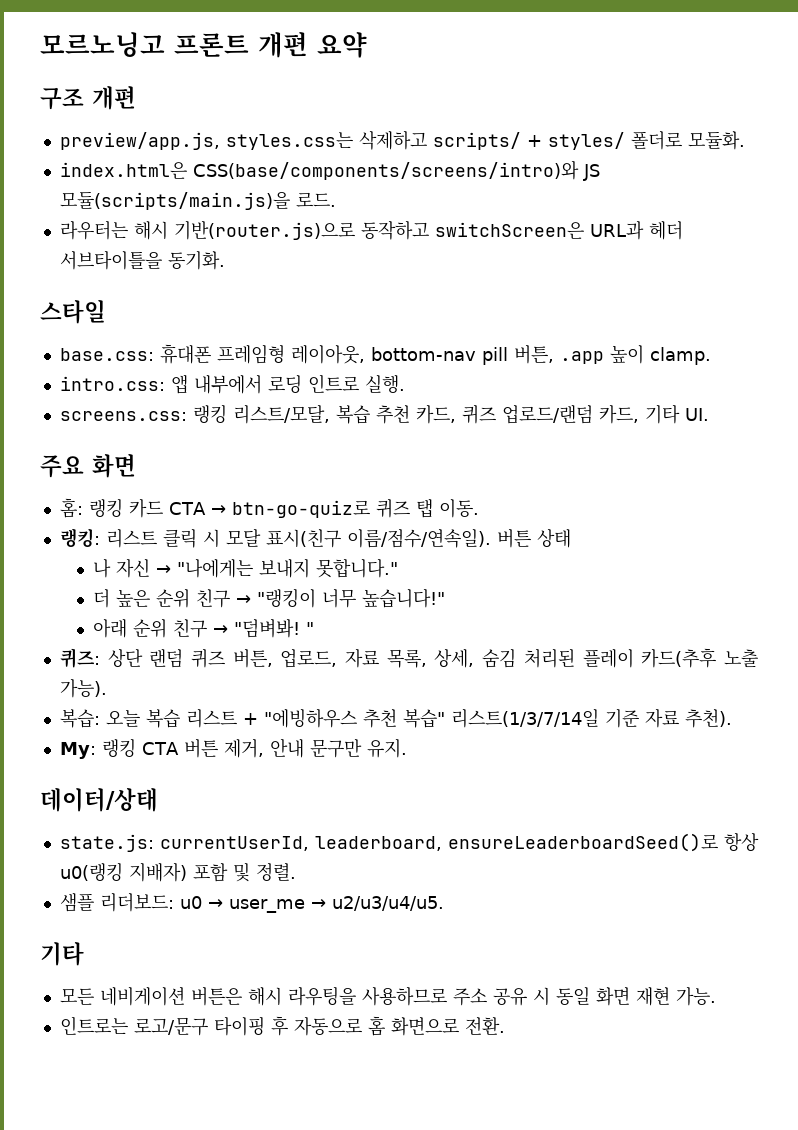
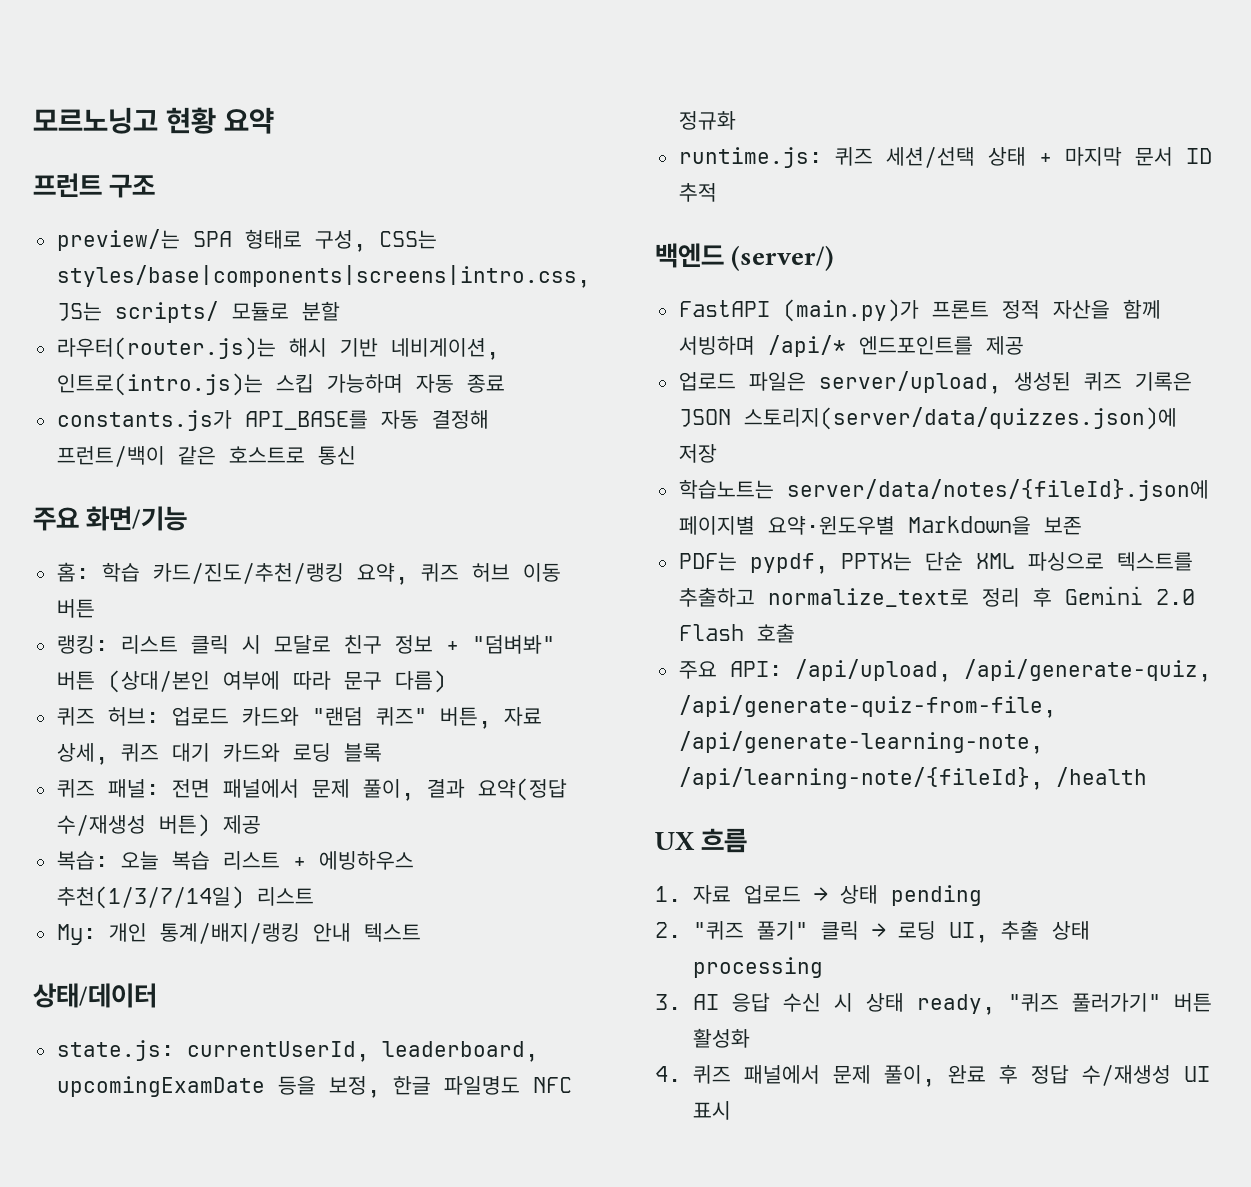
[174,32,308,58] 프론트 개편 -> [165,107,216,134] 현황
(367, 45) none -> [33,173,102,198] 프런트
[92,86,136,110] [59,131,745,150] [59,160,600,181] [59,191,336,210] [59,220,683,240] [59,250,225,270] [40,300,106,324] [59,344,711,365] [59,374,405,394] [59,404,709,424] [40,454,136,478] 개편 // preview/app.js, styles.css는 삭제하고 scripts/ + styles/ 폴더로 모듈화. // index.html은 CSS(base/components/screens/intro)와 JS 모듈(scripts/main.js)을 로드. // 라우터는 해시 기반(router.js)으로 동작하고 switchScreen은 URL과 헤더 서브타이틀을 동기화. // 스타일 // base.css: 휴대폰 프레임형 레이아웃, bottom-nav pill 버튼, .app 높이 clamp. // intro.css: 앱 내부에서 로딩 인트로 실행. // screens.css: 랭킹 리스트/모달, 복습 추천 카드, 퀴즈 업로드/랜덤 카드, 기타 UI. // 주요 화면 -> [56,229,437,252] [56,265,590,288] [56,301,340,323] [56,337,499,360] [56,373,505,396] [56,410,489,431] [56,445,356,467] [33,506,188,531] // preview/는 SPA 형태로 구성, CSS는 styles/base|components|screens|intro.css, JS는 scripts/ 모듈로 분할 // 라우터(router.js)는 해시 기반 네비게이션, 인트로(intro.js)는 스킵 가능하며 자동 종료 // constants.js가 API_BASE를 자동 결정해 프런트/백이 같은 호스트로 통신 // 주요 화면/기능
[88,499,479,518] [59,528,571,548] [93,558,399,578] [93,588,446,608] [93,619,315,638] [59,648,759,668] [59,679,107,698] 랭킹 카드 CTA → btn-go-quiz로 퀴즈 탭 이동. // 랭킹: 리스트 클릭 시 모달 표시(친구 이름/점수/연속일). 버튼 상태 // 나 자신 → "나에게는 보내지 못합니다." // 더 높은 순위 친구 → "랭킹이 너무 높습니다!" // 아래 순위 친구 → "덤벼봐! " // 퀴즈: 상단 랜덤 퀴즈 버튼, 업로드, 자료 목록, 상세, 숨김 처리된 플레이 카드(추후 노출 가능). -> [101,562,561,585] [56,599,95,618] [56,635,555,654] [56,670,446,693] [56,707,542,729] [56,743,382,765] [56,778,567,801] [56,814,261,837] 학습 카드/진도/추천/랭킹 요약, 퀴즈 허브 이동 버튼 // 랭킹: 리스트 클릭 시 모달로 친구 정보 + "덤벼봐" 버튼 (상대/본인 여부에 따라 문구 다름) // 퀴즈 허브: 업로드 카드와 "랜덤 퀴즈" 버튼, 자료 상세, 퀴즈 대기 카드와 로딩 블록 // 퀴즈 패널: 전면 패널에서 문제 풀이, 결과 요약(정답 수/재생성 버튼) 제공
[263,708,732,728] [59,738,407,759] [40,788,158,812] [59,833,759,852] [59,862,296,882] [59,893,444,913] [40,942,84,966] [59,986,716,1006] [59,1016,505,1036] "에빙하우스 추천 복습" 리스트(1/3/7/14일 기준 자료 추천). // My: 랭킹 CTA 버튼 제거, 안내 문구만 유지. // 데이터/상태 // state.js: currentUserId, leaderboard, ensureLeaderboardSeed()로 항상 u0(랭킹 지배자) 포함 및 정렬. // 샘플 리더보드: u0 → user_me → u2/u3/u4/u5. // 기타 // 모든 네비게이션 버튼은 해시 라우팅을 사용하므로 주소 공유 시 동일 화면 재현 가능. // 인트로는 로고/문구 타이핑 후 자동으로 홈 화면으로 전환. -> [318,851,414,870] [56,886,314,909] [56,922,421,945] [33,983,157,1008] [56,1040,538,1062] [56,1076,572,1098] [678,111,736,130] [678,146,1212,168] [678,183,717,202] [655,243,835,271] [678,299,1161,322] [678,335,1024,357] [678,371,1192,394] [678,407,1177,430] [678,444,717,463] [678,479,1209,501] [678,516,1082,535] [678,552,1193,574] [678,586,1195,607] [678,623,795,643] [678,659,1211,682] [678,695,1056,718] [678,731,1043,754] [678,767,1147,790] [655,828,748,853] [655,885,982,906] [655,920,1090,943] [692,957,823,978] [655,993,1212,1015] [692,1028,750,1048] [655,1064,1210,1087] [692,1101,731,1120] 에빙하우스 추천(1/3/7/14일) 리스트 // My: 개인 통계/배지/랭킹 안내 텍스트 // 상태/데이터 // state.js: currentUserId, leaderboard, upcomingExamDate 등을 보정, 한글 파일명도 NFC 정규화 // runtime.js: 퀴즈 세션/선택 상태 + 마지막 문서 ID 추적 // 백엔드 (server/) // FastAPI (main.py)가 프론트 정적 자산을 함께 서빙하며 /api/* 엔드포인트를 제공 // 업로드 파일은 server/upload, 생성된 퀴즈 기록은 JSON 스토리지(server/data/quizzes.json)에 저장 // 학습노트는 server/data/notes/{fileId}.json에 페이지별 요약·윈도우별 Markdown을 보존 // PDF는 pypdf, PPTX는 단순 XML 파싱으로 텍스트를 추출하고 normalize_text로 정리 후 Gemini 2.0 Flash 호출 // 주요 API: /api/upload, /api/generate-quiz, /api/generate-quiz-from-file, /api/generate-learning-note, /api/learning-note/{fileId}, /health // UX 흐름 // 1. 자료 업로드 → 상태 pending // 2. "퀴즈 풀기" 클릭 → 로딩 UI, 추출 상태 processing // 3. AI 응답 수신 시 상태 ready, "퀴즈 풀러가기" 버튼 활성화 // 4. 퀴즈 패널에서 문제 풀이, 완료 후 정답 수/재생성 UI 표시

